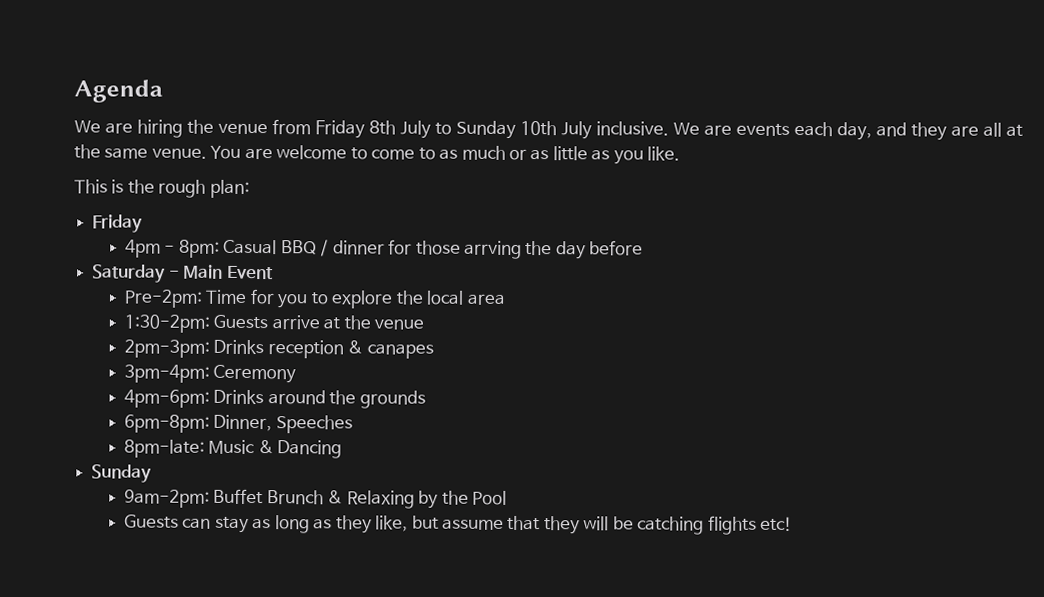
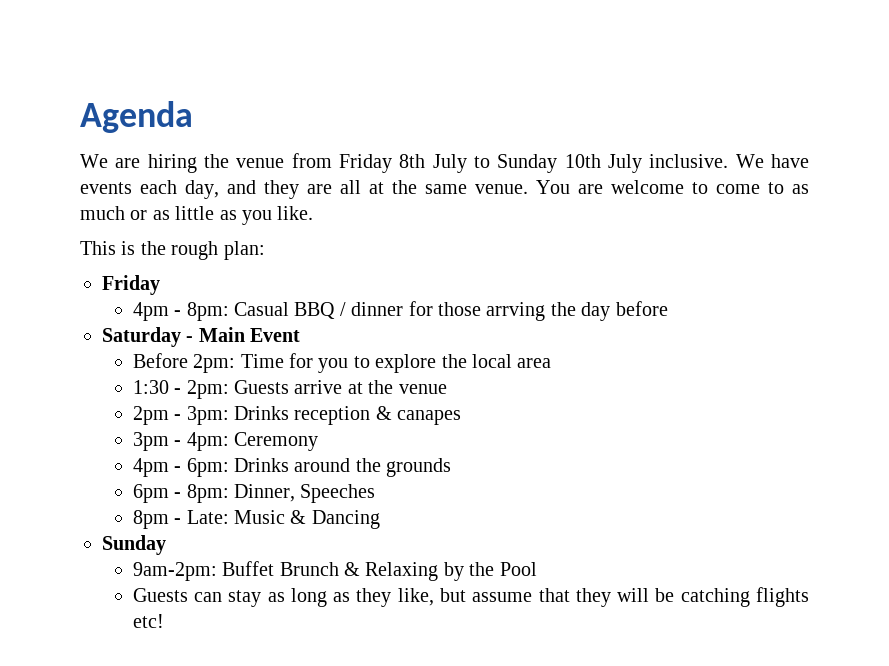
[704,124,733,136] are -> [771,154,809,168] have
[123,289,203,308] Pre-2pm: -> [132,353,236,373] Before 2pm:
[123,314,210,333] 1:30-2pm: -> [132,380,229,399] 1:30 - 2pm:
[123,339,210,358] 2pm-3pm: -> [132,406,229,425] 2pm - 3pm:
[123,364,297,384] [123,389,210,408] 3pm-4pm: Ceremony // 4pm-6pm: -> [132,432,318,451] [132,458,229,477] 3pm - 4pm: Ceremony // 4pm - 6pm:
[123,414,210,433] 6pm-8pm: -> [132,484,229,503] 6pm - 8pm:
[123,439,205,458] 8pm-late: -> [132,510,229,529] 8pm - Late:

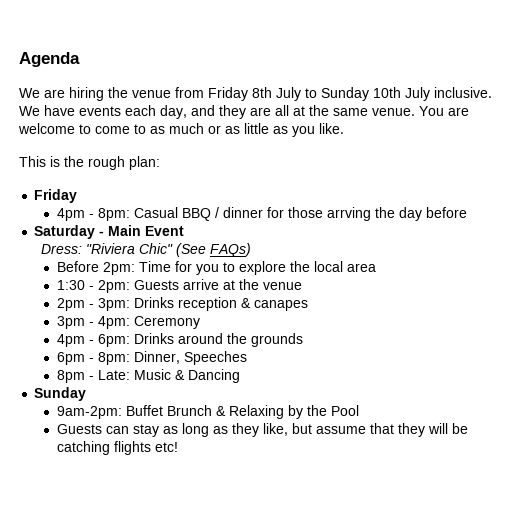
(301, 335) none -> [41,243,252,257] // Dress: "Riviera Chic" (See FAQs)

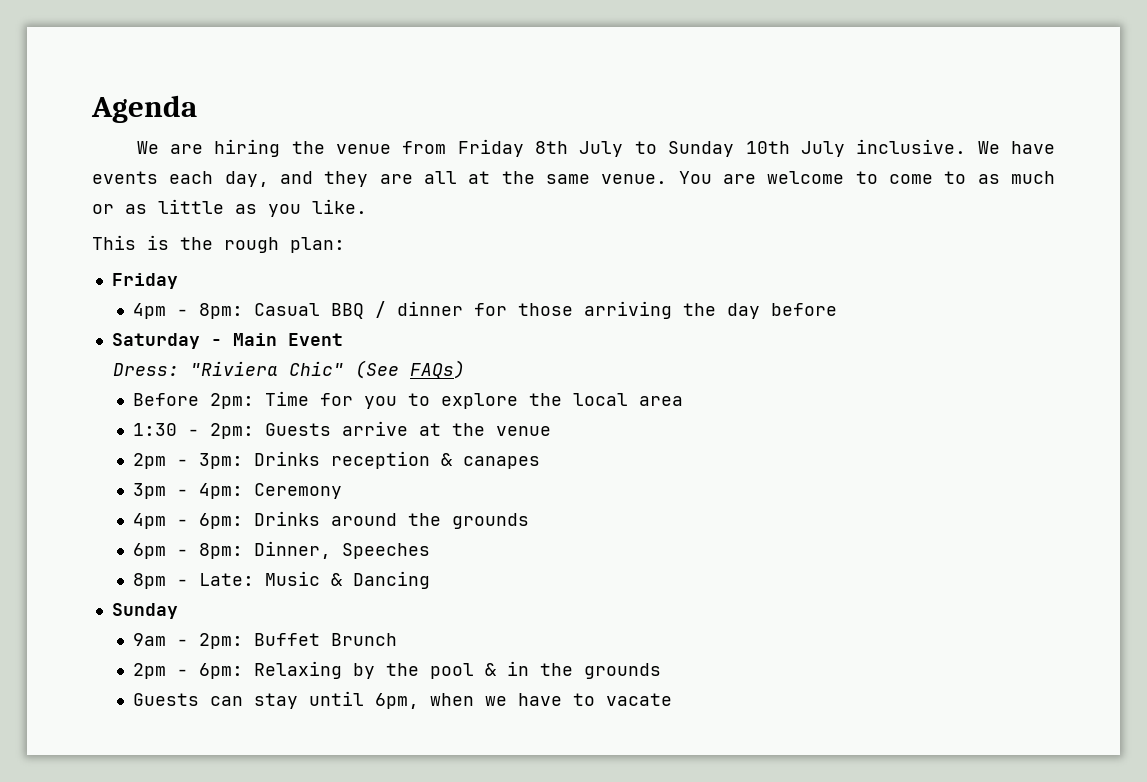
[326,207,371,221] arrving -> [583,301,672,319] arriving
[56,406,122,419] 9am-2pm: -> [132,633,243,649] 9am - 2pm:
[215,405,359,419] [56,423,468,437] [56,441,178,455] & Relaxing by the Pool // Guests can stay as long as they like, but assume that they will be catching flights etc! -> [132,661,661,679] [132,691,672,709] // 2pm - 6pm: Relaxing by the pool & in the grounds // Guests can stay until 6pm, when we have to vacate

